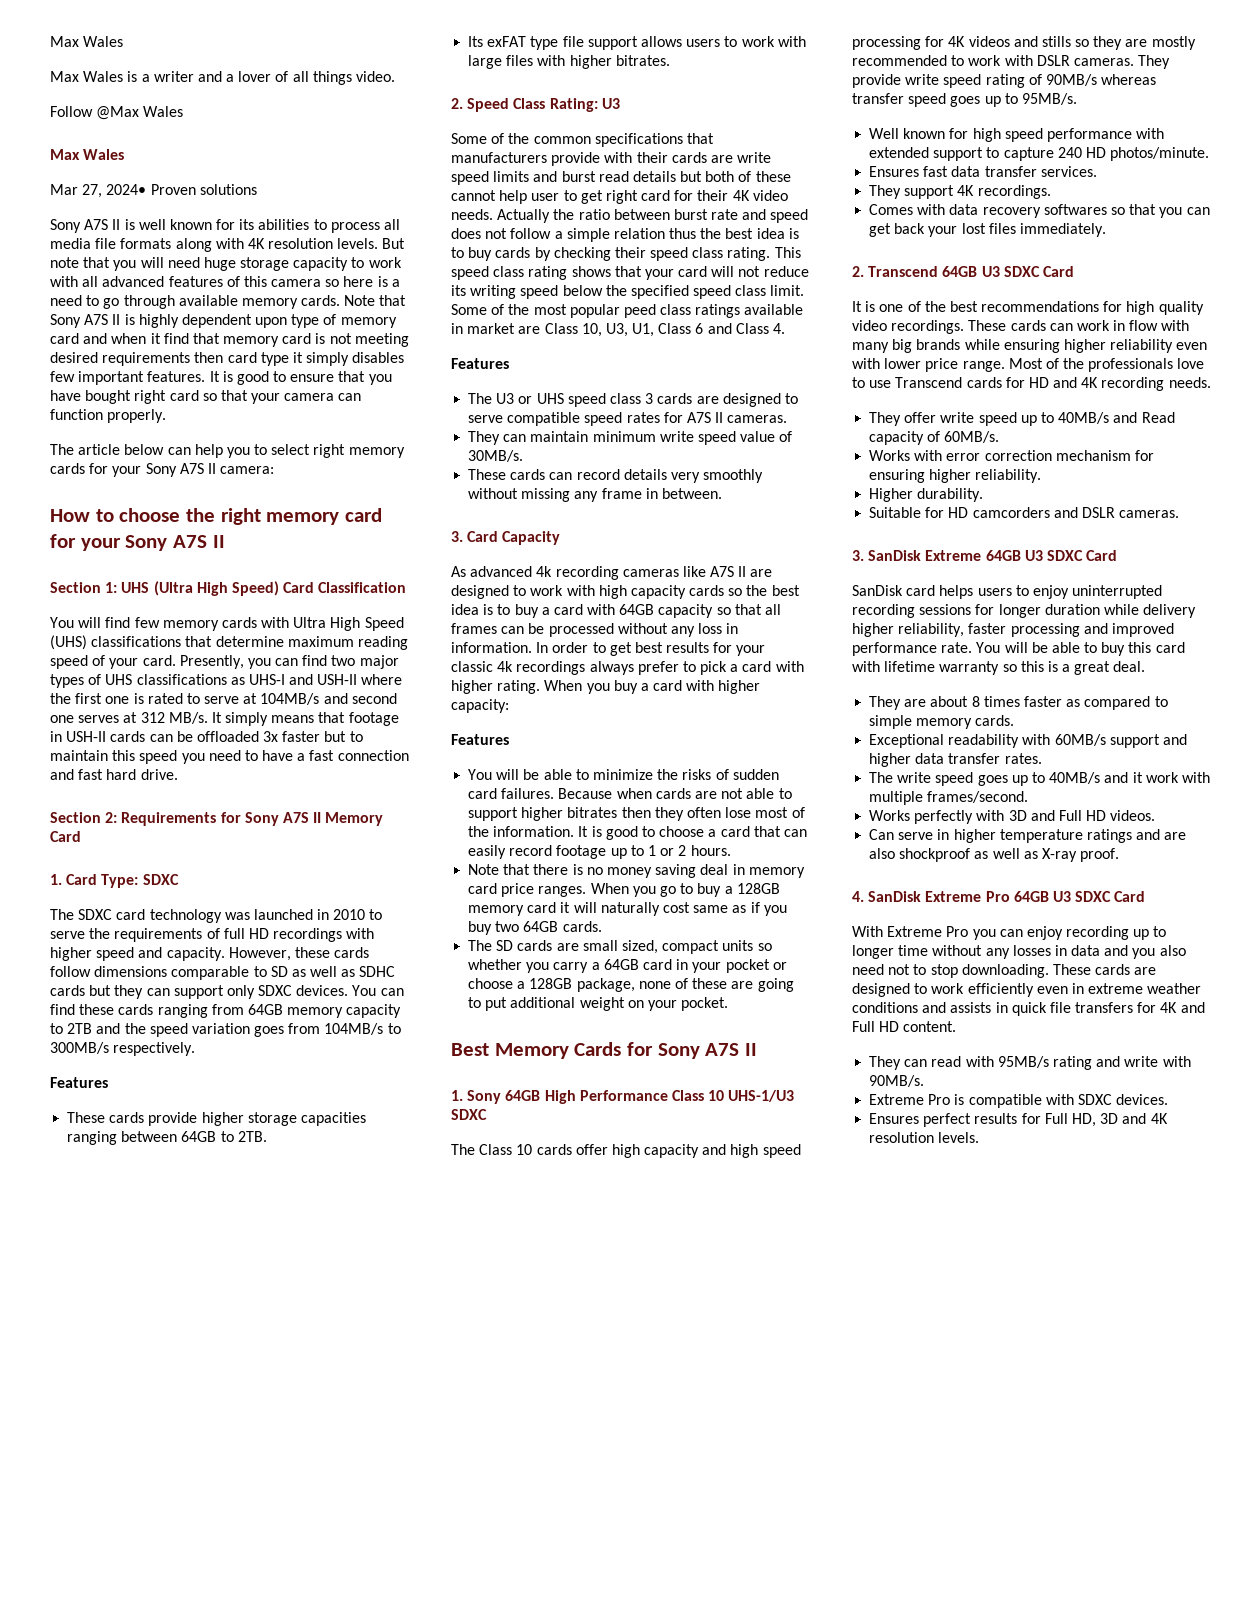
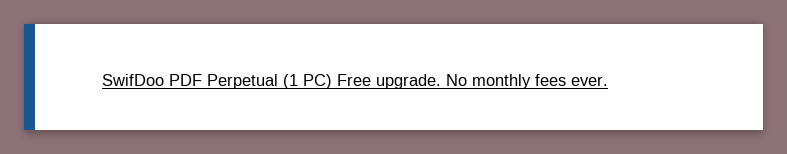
[50,36,124,47] [50,71,396,85] [50,106,184,120] [50,149,125,160] [50,184,257,198] [50,219,401,233] [50,238,406,252] [50,257,402,271] [50,276,400,287] [50,295,407,309] [50,314,397,328] [50,333,409,347] [50,352,405,366] [50,371,392,385] [50,390,362,404] [50,409,167,423] [50,444,405,458] [50,463,275,477] [50,508,383,525] [50,534,225,551] [50,581,407,596] [50,617,404,631] [50,635,408,650] [50,655,399,669] [50,674,403,688] [50,693,397,705] [50,712,399,726] [50,731,363,742] [50,750,409,764] [50,769,178,780] [50,812,384,826] [50,831,81,842] [50,874,179,888] [50,909,383,923] [50,928,375,942] [50,947,370,961] [50,966,396,980] [50,985,404,999] [50,1004,402,1018] [50,1023,401,1037] [50,1042,196,1056] [50,1077,108,1088] [67,1112,366,1126] [67,1131,267,1145] [468,36,806,50] [468,55,670,69] [451,98,620,112] [451,133,714,147] [451,152,772,166] [451,171,791,185] [451,190,788,204] [451,209,809,223] [451,228,799,242] [451,247,801,261] [451,266,809,280] [451,285,805,299] [451,304,804,318] [451,323,786,337] [451,358,509,369] [468,393,798,407] [468,412,788,426] [468,431,793,445] [468,450,524,462] [468,469,764,483] [468,488,722,502] [451,531,561,545] [451,566,773,580] [451,585,800,599] [451,604,782,618] [451,623,739,637] [451,642,766,656] [451,661,804,675] [451,680,761,694] [451,699,509,713] [451,734,509,745] [468,769,779,780] [468,788,792,799] [468,807,805,821] [468,826,807,840] [468,845,731,859] [468,864,805,878] [468,883,780,897] [468,902,787,916] [468,921,602,935] [468,940,772,954] [468,959,787,973] [468,978,794,992] [468,997,729,1011] [451,1042,758,1059] [451,1090,795,1104] [451,1109,487,1120] [451,1144,801,1158] [852,36,1196,50] [852,55,1171,69] [852,74,1157,88] [852,93,1077,107] [869,128,1165,142] [869,147,1210,161] [869,166,1097,177] [869,185,1051,199] [869,204,1210,218] [869,223,1106,237] [852,266,1074,277] [852,301,1204,315] [852,320,1190,334] [852,339,1208,353] [852,358,1205,372] [852,377,1211,391] [869,412,1175,426] [869,431,1000,445] [869,450,1154,461] [869,469,1042,483] [869,488,984,502] [869,507,1180,518] [852,550,1118,561] [852,585,1163,599] [852,604,1197,618] [852,623,1174,637] [852,642,1185,656] [852,661,1146,675] [869,696,1168,710] [869,715,1015,729] [869,734,1187,748] [869,753,1042,767] [869,772,1210,786] [869,791,1029,805] [869,810,1156,824] [869,829,1187,843] [869,848,1120,862] [852,891,1146,902] [852,926,1167,940] [852,945,1186,959] [852,964,1157,978] [852,983,1202,997] [852,1002,1205,1016] [852,1021,957,1032] [869,1056,1191,1070] [869,1075,925,1087] [869,1094,1169,1108] [869,1113,1168,1127] [869,1132,980,1143] Max Wales // Max Wales is a writer and a lover of all things video. // Follow @Max Wales // Max Wales // Mar 27, 2024• Proven solutions // Sony A7S II is well known for its abilities to process all media file formats along with 4K resolution levels. But note that you will need huge storage capacity to work with all advanced features of this camera so here is a need to go through available memory cards. Note that Sony A7S II is highly dependent upon type of memory card and when it find that memory card is not meeting desired requirements then card type it simply disables few important features. It is good to ensure that you have bought right card so that your camera can function properly. // The article below can help you to select right memory cards for your Sony A7S II camera: // How to choose the right memory card for your Sony A7S II // Section 1: UHS (Ultra High Speed) Card Classification // You will find few memory cards with Ultra High Speed (UHS) classifications that determine maximum reading speed of your card. Presently, you can find two major types of UHS classifications as UHS-I and USH-II where the first one is rated to serve at 104MB/s and second one serves at 312 MB/s. It simply means that footage in USH-II cards can be offloaded 3x faster but to maintain this speed you need to have a fast connection and fast hard drive. // Section 2: Requirements for Sony A7S II Memory Card // 1. Card Type: SDXC // The SDXC card technology was launched in 2010 to serve the requirements of full HD recordings with higher speed and capacity. However, these cards follow dimensions comparable to SD as well as SDHC cards but they can support only SDXC devices. You can find these cards ranging from 64GB memory capacity to 2TB and the speed variation goes from 104MB/s to 300MB/s respectively. // Features // These cards provide higher storage capacities ranging between 64GB to 2TB. // Its exFAT type file support allows users to work with large files with higher bitrates. // 2. Speed Class Rating: U3 // Some of the common specifications that manufacturers provide with their cards are write speed limits and burst read details but both of these cannot help user to get right card for their 4K video needs. Actually the ratio between burst rate and speed does not follow a simple relation thus the best idea is to buy cards by checking their speed class rating. This speed class rating shows that your card will not reduce its writing speed below the specified speed class limit. Some of the most popular peed class ratings available in market are Class 10, U3, U1, Class 6 and Class 4. // Features // The U3 or UHS speed class 3 cards are designed to serve compatible speed rates for A7S II cameras. // They can maintain minimum write speed value of 30MB/s. // These cards can record details very smoothly without missing any frame in between. // 3. Card Capacity // As advanced 4k recording cameras like A7S II are designed to work with high capacity cards so the best idea is to buy a card with 64GB capacity so that all frames can be processed without any loss in information. In order to get best results for your classic 4k recordings always prefer to pick a card with higher rating. When you buy a card with higher capacity: // Features // You will be able to minimize the risks of sudden card failures. Because when cards are not able to support higher bitrates then they often lose most of the information. It is good to choose a card that can easily record footage up to 1 or 2 hours. // Note that there is no money saving deal in memory card price ranges. When you go to buy a 128GB memory card it will naturally cost same as if you buy two 64GB cards. // The SD cards are small sized, compact units so whether you carry a 64GB card in your pocket or choose a 128GB package, none of these are going to put additional weight on your pocket. // Best Memory Cards for Sony A7S II // 1. Sony 64GB High Performance Class 10 UHS-1/U3 SDXC // The Class 10 cards offer high capacity and high speed processing for 4K videos and stills so they are mostly recommended to work with DSLR cameras. They provide write speed rating of 90MB/s whereas transfer speed goes up to 95MB/s. // Well known for high speed performance with extended support to capture 240 HD photos/minute. // Ensures fast data transfer services. // They support 4K recordings. // Comes with data recovery softwares so that you can get back your lost files immediately. // 2. Transcend 64GB U3 SDXC Card // It is one of the best recommendations for high quality video recordings. These cards can work in flow with many big brands while ensuring higher reliability even with lower price range. Most of the professionals love to use Transcend cards for HD and 4K recording needs. // They offer write speed up to 40MB/s and Read capacity of 60MB/s. // Works with error correction mechanism for ensuring higher reliability. // Higher durability. // Suitable for HD camcorders and DSLR cameras. // 3. SanDisk Extreme 64GB U3 SDXC Card // SanDisk card helps users to enjoy uninterrupted recording sessions for longer duration while delivery higher reliability, faster processing and improved performance rate. You will be able to buy this card with lifetime warranty so this is a great deal. // They are about 8 times faster as compared to simple memory cards. // Exceptional readability with 60MB/s support and higher data transfer rates. // The write speed goes up to 40MB/s and it work with multiple frames/second. // Works perfectly with 3D and Full HD videos. // Can serve in higher temperature ratings and are also shockproof as well as X-ray proof. // 4. SanDisk Extreme Pro 64GB U3 SDXC Card // With Extreme Pro you can enjoy recording up to longer time without any losses in data and you also need not to stop downloading. These cards are designed to work efficiently even in extreme weather conditions and assists in quick file transfers for 4K and Full HD content. // They can read with 95MB/s rating and write with 90MB/s. // Extreme Pro is compatible with SDXC devices. // Ensures perfect results for Full HD, 3D and 4K resolution levels. -> [102,74,608,89] SwifDoo PDF Perpetual (1 PC) Free upgrade. No monthly fees ever.

